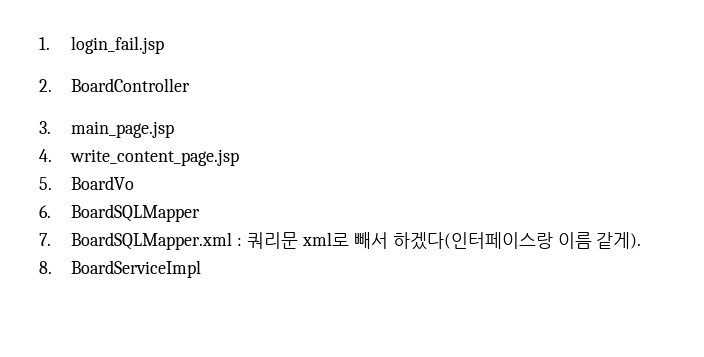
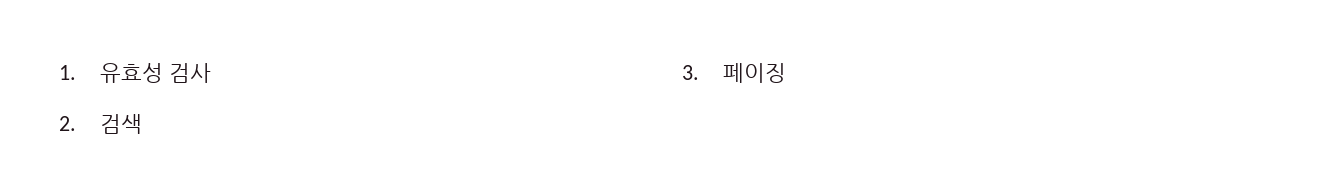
[71,36,165,54] login_fail.jsp -> [100,63,212,83] 유효성 검사
[71,78,191,92] BoardController -> [100,114,143,134] 검색
[71,121,175,138] [39,149,240,166] [39,176,135,190] [39,204,201,222] [39,232,642,250] [39,260,202,278] main_page.jsp // 4. write_content_page.jsp // 5. BoardVo // 6. BoardSQLMapper // 7. BoardSQLMapper.xml : 쿼리문 xml로 빼서 하겠다(인터페이스랑 이름 같게). // 8. BoardServiceImpl -> [723,63,787,83] 페이징

